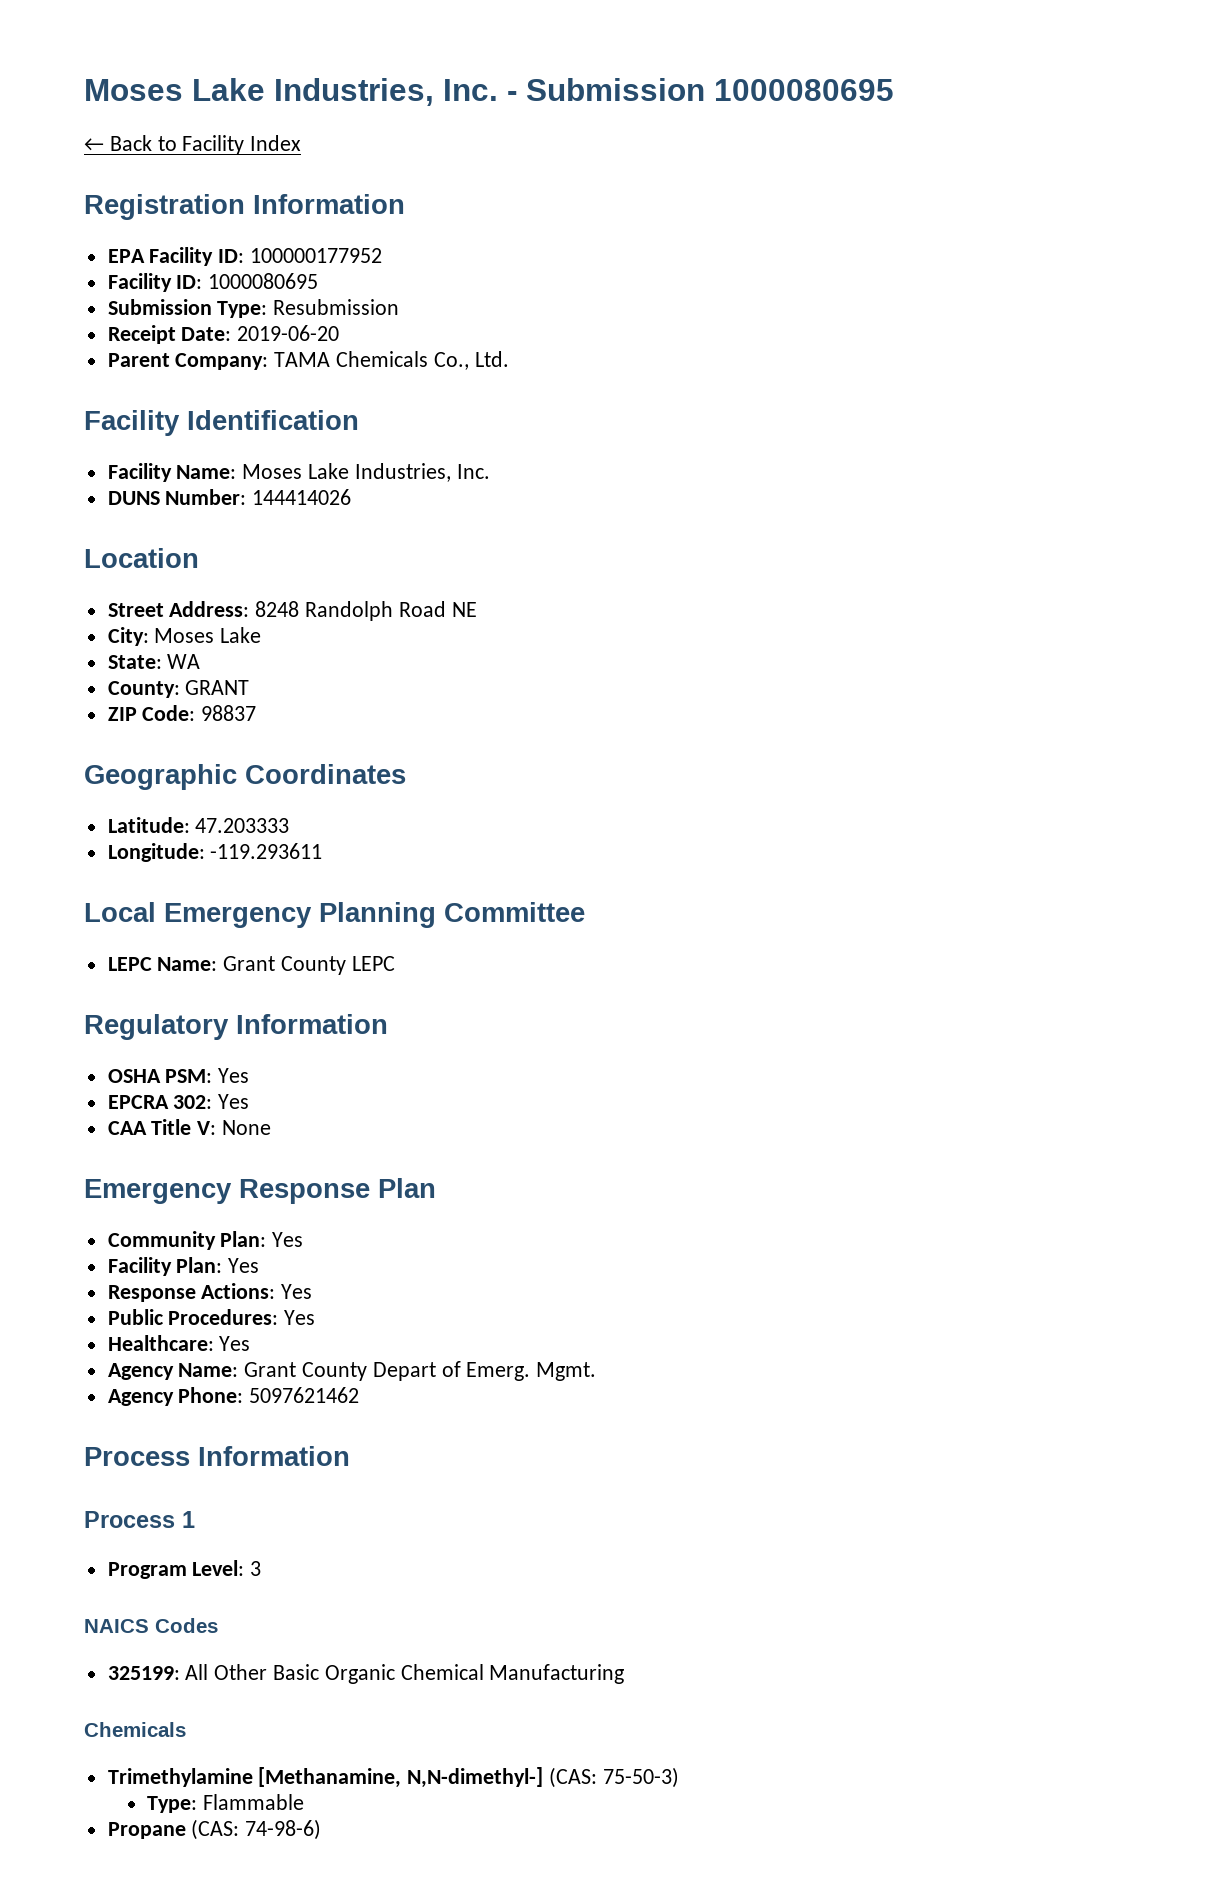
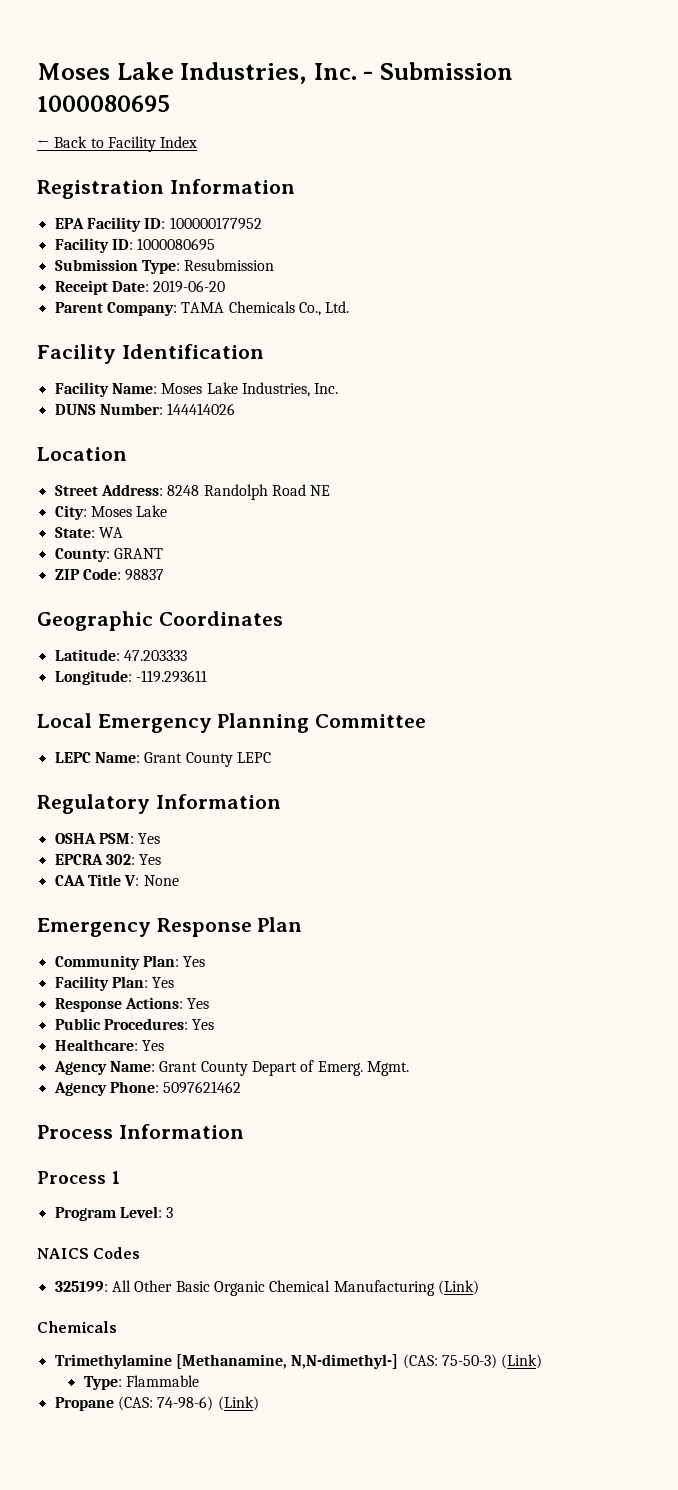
(625, 1674) none -> [437,1280,479,1295] (Link)
(679, 1777) none -> [501,1354,543,1369] (Link)
(322, 1829) none -> [217,1396,259,1411] (Link)

